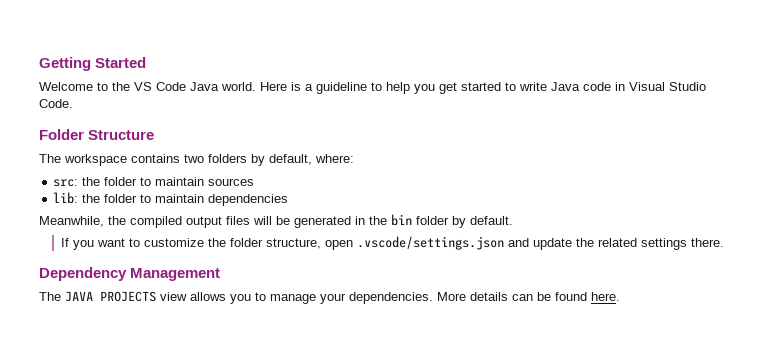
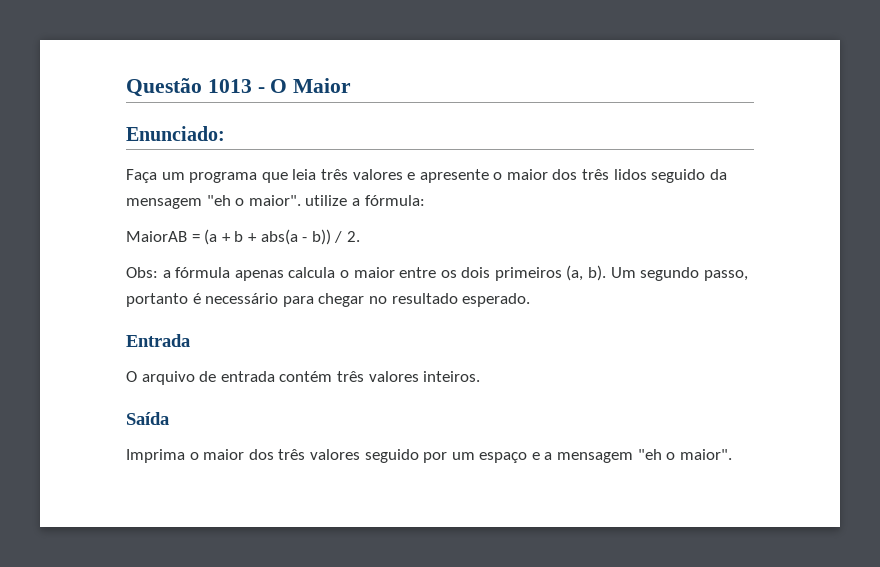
[39,57,147,71] [39,82,706,94] [39,99,73,108] [39,129,155,140] [39,154,354,166] [53,177,255,187] [53,192,289,206] [39,214,513,228] [61,236,725,250] [39,267,221,281] [39,291,620,304] Getting Started // Welcome to the VS Code Java world. Here is a guideline to help you get started to write Java code in Visual Studio Code. // Folder Structure // The workspace contains two folders by default, where: // src: the folder to maintain sources // lib: the folder to maintain dependencies // Meanwhile, the compiled output files will be generated in the bin folder by default. // If you want to customize the folder structure, open .vscode/settings.json and update the related settings there. // Dependency Management // The JAVA PROJECTS view allows you to manage your dependencies. More details can be found here. -> [126,78,352,97] [126,126,225,141] [126,169,727,183] [126,195,425,209] [126,229,360,245] [126,265,748,281] [126,293,531,307] [126,334,190,347] [126,371,481,385] [126,412,169,425] [126,449,732,463] Questão 1013 - O Maior // Enunciado: // Faça um programa que leia três valores e apresente o maior dos três lidos seguido da mensagem "eh o maior". utilize a fórmula: // MaiorAB = (a + b + abs(a - b)) / 2. // Obs: a fórmula apenas calcula o maior entre os dois primeiros (a, b). Um segundo passo, portanto é necessário para chegar no resultado esperado. // Entrada // O arquivo de entrada contém três valores inteiros. // Saída // Imprima o maior dos três valores seguido por um espaço e a mensagem "eh o maior".

